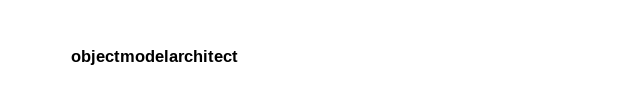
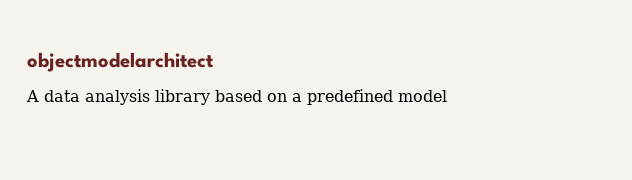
(238, 57) none -> [26,89,447,105] // A data analysis library based on a predefined model

